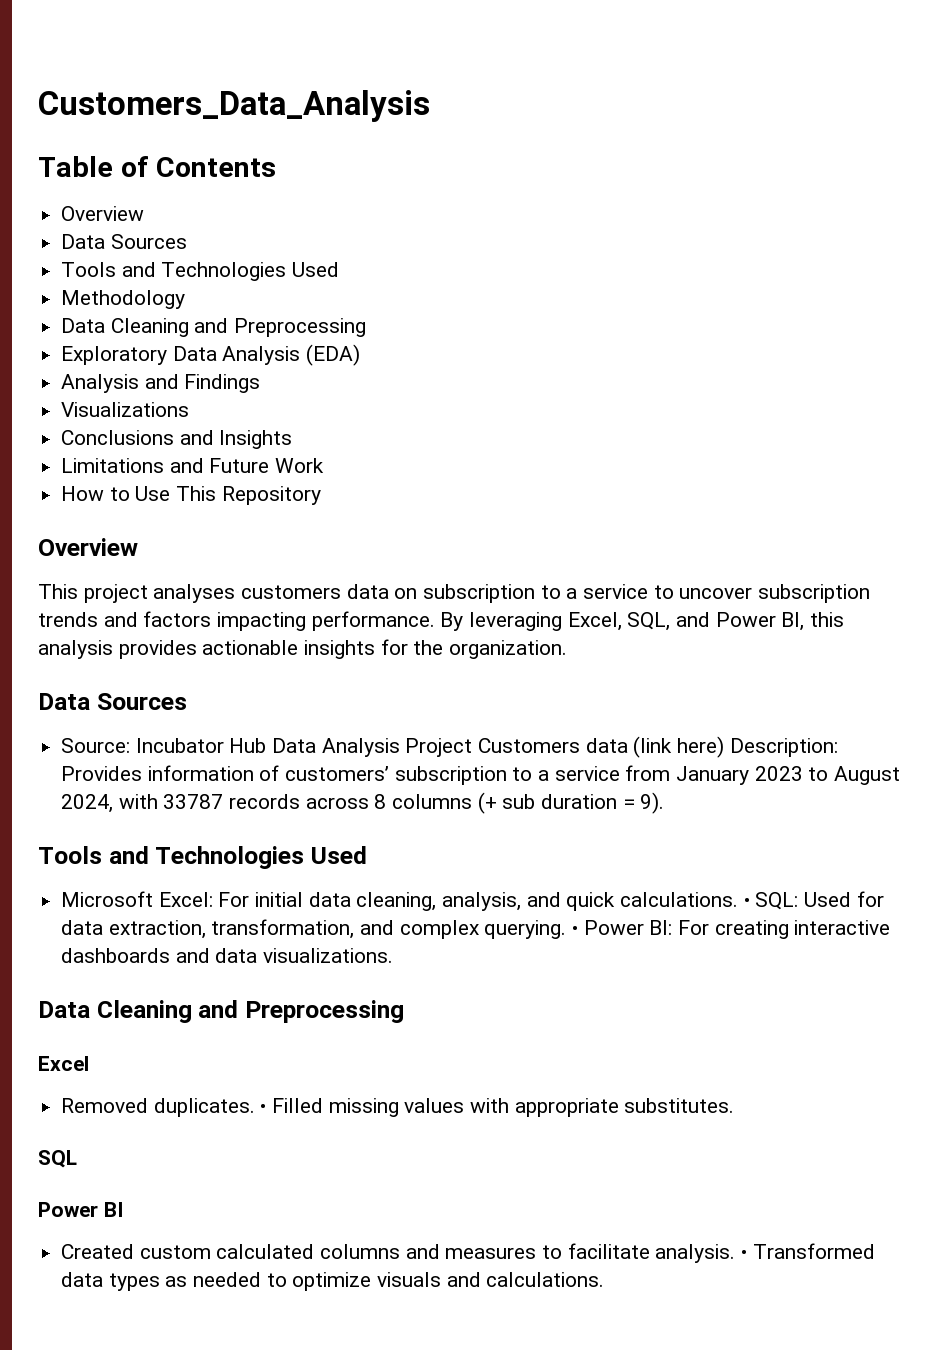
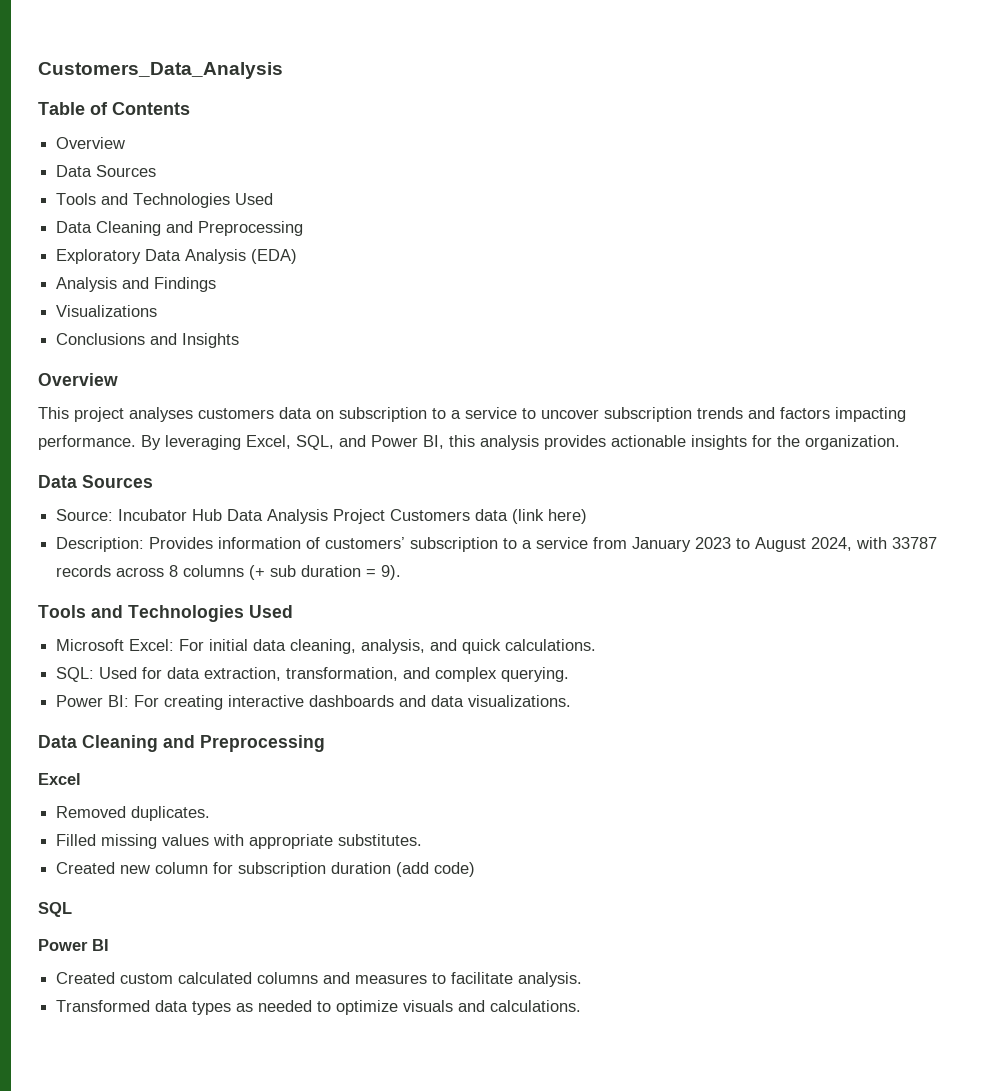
[61,290,186,309] // Methodology -> (274, 199) none
[61,458,325,473] [61,486,321,505] // Limitations and Future Work // How to Use This Repository -> (240, 340) none
(725, 747) none -> (588, 516) //
[743,898,750,907] • -> (597, 645) //
[572,926,579,935] • -> (570, 674) //
[260,1104,267,1113] • -> (211, 813) //
(735, 1105) none -> [56,862,476,877] // Created new column for subscription duration (add code)
[741,1250,748,1259] • -> (583, 979) //

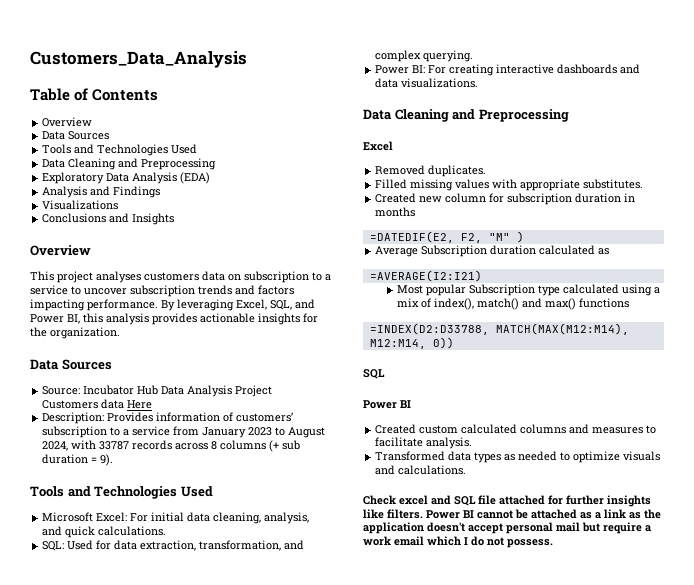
[512,509,588,524] (link here) -> [127,400,153,409] Here
[396,862,476,877] (add code) -> [624,193,636,202] [375,207,416,217] [369,231,524,243] [375,245,610,257] [369,270,482,282] [396,284,660,296] [396,298,629,310] [369,323,629,335] [369,337,454,349] in months // =DATEDIF(E2, F2, "M" ) // Average Subscription duration calculated as // =AVERAGE(I2:I21) // Most popular Subscription type calculated using a mix of index(), match() and max() functions // =INDEX(D2:D33788, MATCH(MAX(M12:M14), M12:M14, 0))
(582, 1006) none -> [363,495,651,507] [363,509,661,519] [363,522,651,534] [363,536,553,548] // Check excel and SQL file attached for further insights like filters. Power BI cannot be attached as a link as the application doesn't accept personal mail but require a work email which I do not possess.

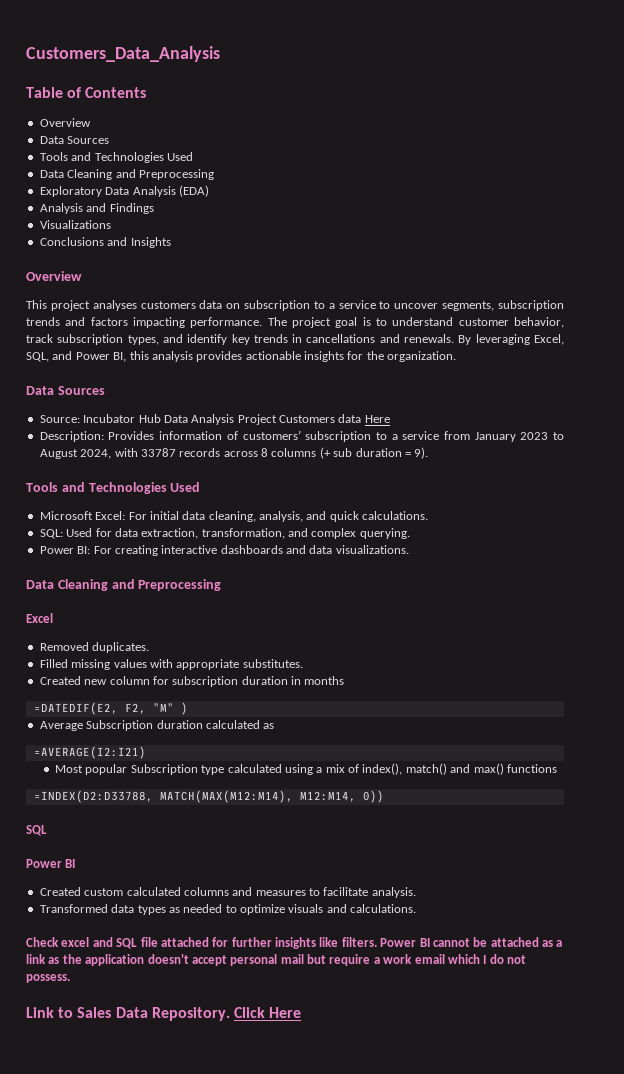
(127, 291) none -> [442,301,495,311] segments,
(158, 305) none -> [267,317,564,328] [26,334,455,345] The project goal is to understand customer behavior, track subscription types, and identify key trends in cancellations and renewals.
(553, 543) none -> [26,1007,302,1021] // Link to Sales Data Repository. Click Here

